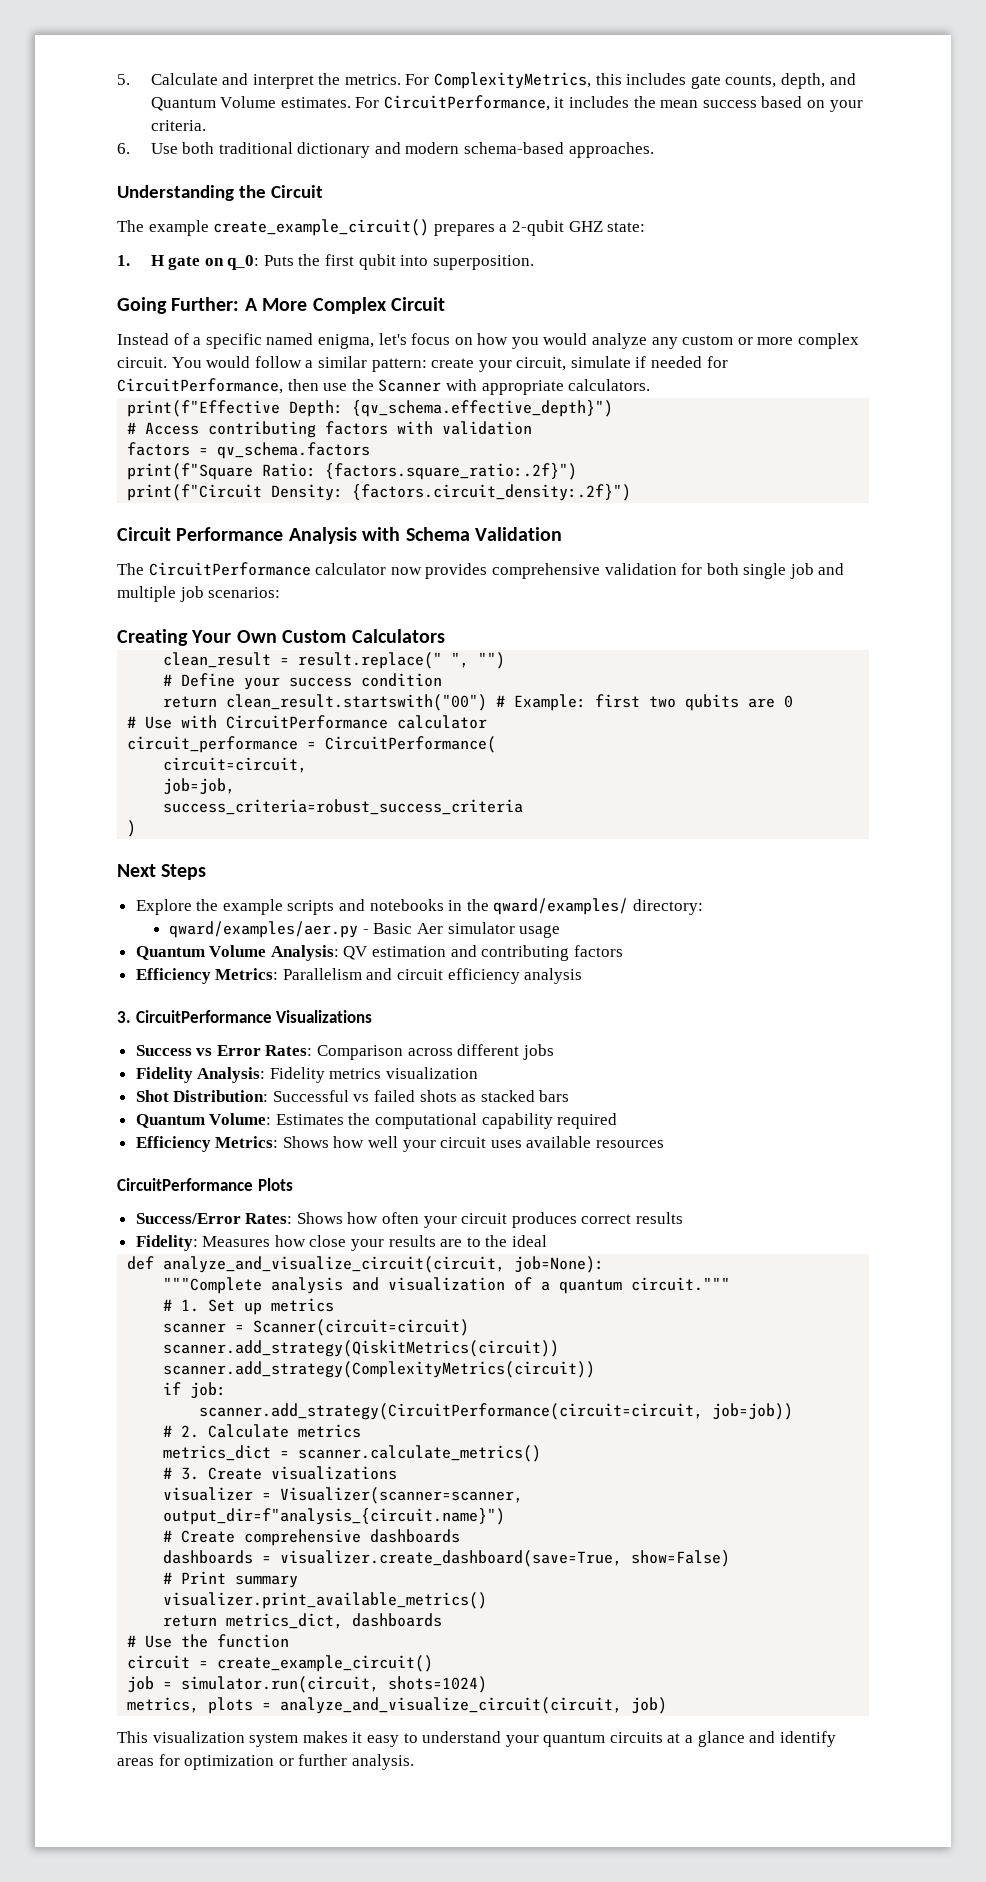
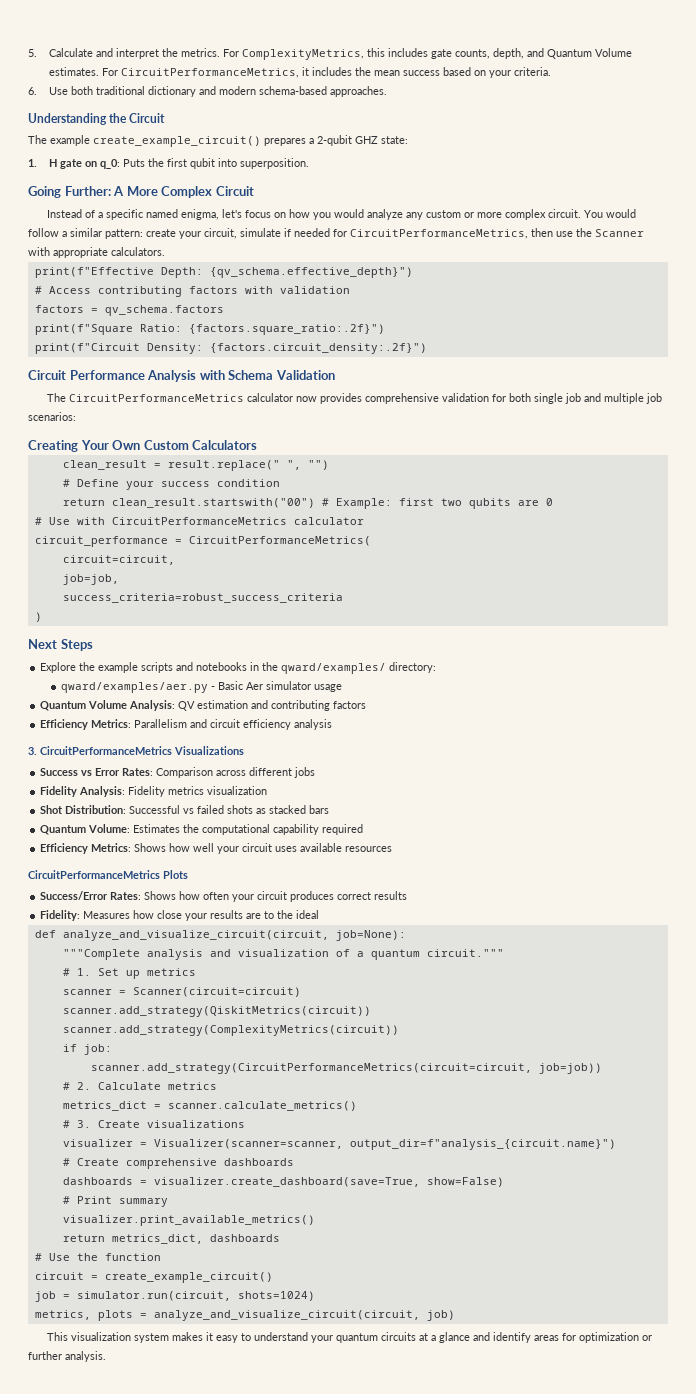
[383,95,550,111] CircuitPerformance, -> [121,68,300,78] CircuitPerformanceMetrics,
[117,378,283,394] CircuitPerformance, -> [350,229,528,239] CircuitPerformanceMetrics,
[148,562,311,576] CircuitPerformance -> [68,394,244,402] CircuitPerformanceMetrics
[226,715,389,729] CircuitPerformance -> [111,517,287,525] CircuitPerformanceMetrics
[325,736,497,753] CircuitPerformance( -> [188,536,371,546] CircuitPerformanceMetrics(
[135,1010,272,1023] CircuitPerformance -> [40,746,172,755] CircuitPerformanceMetrics
[117,1178,253,1191] CircuitPerformance -> [28,870,160,879] CircuitPerformanceMetrics
[199,1403,704,1420] scanner.add_strategy(CircuitPerformance(circuit=circuit, -> [90,1063,532,1074] scanner.add_strategy(CircuitPerformanceMetrics(circuit=circuit,

